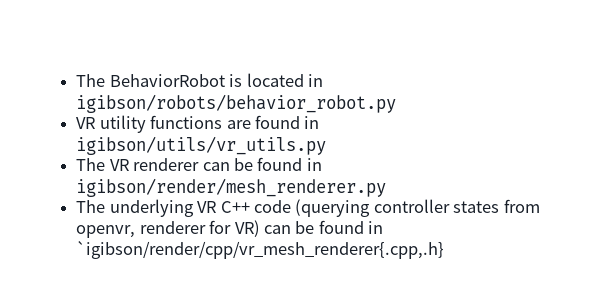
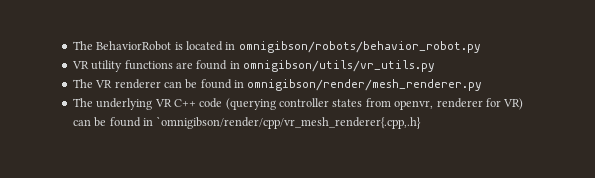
[76,94,397,113] igibson/robots/behavior_robot.py -> [238,41,481,53] omnigibson/robots/behavior_robot.py
[76,136,327,155] igibson/utils/vr_utils.py -> [243,60,435,72] omnigibson/utils/vr_utils.py
[76,178,387,197] igibson/render/mesh_renderer.py -> [247,79,483,91] omnigibson/render/mesh_renderer.py
[76,241,445,259] `igibson/render/cpp/vr_mesh_renderer{.cpp,.h} -> [156,116,422,129] `omnigibson/render/cpp/vr_mesh_renderer{.cpp,.h}

